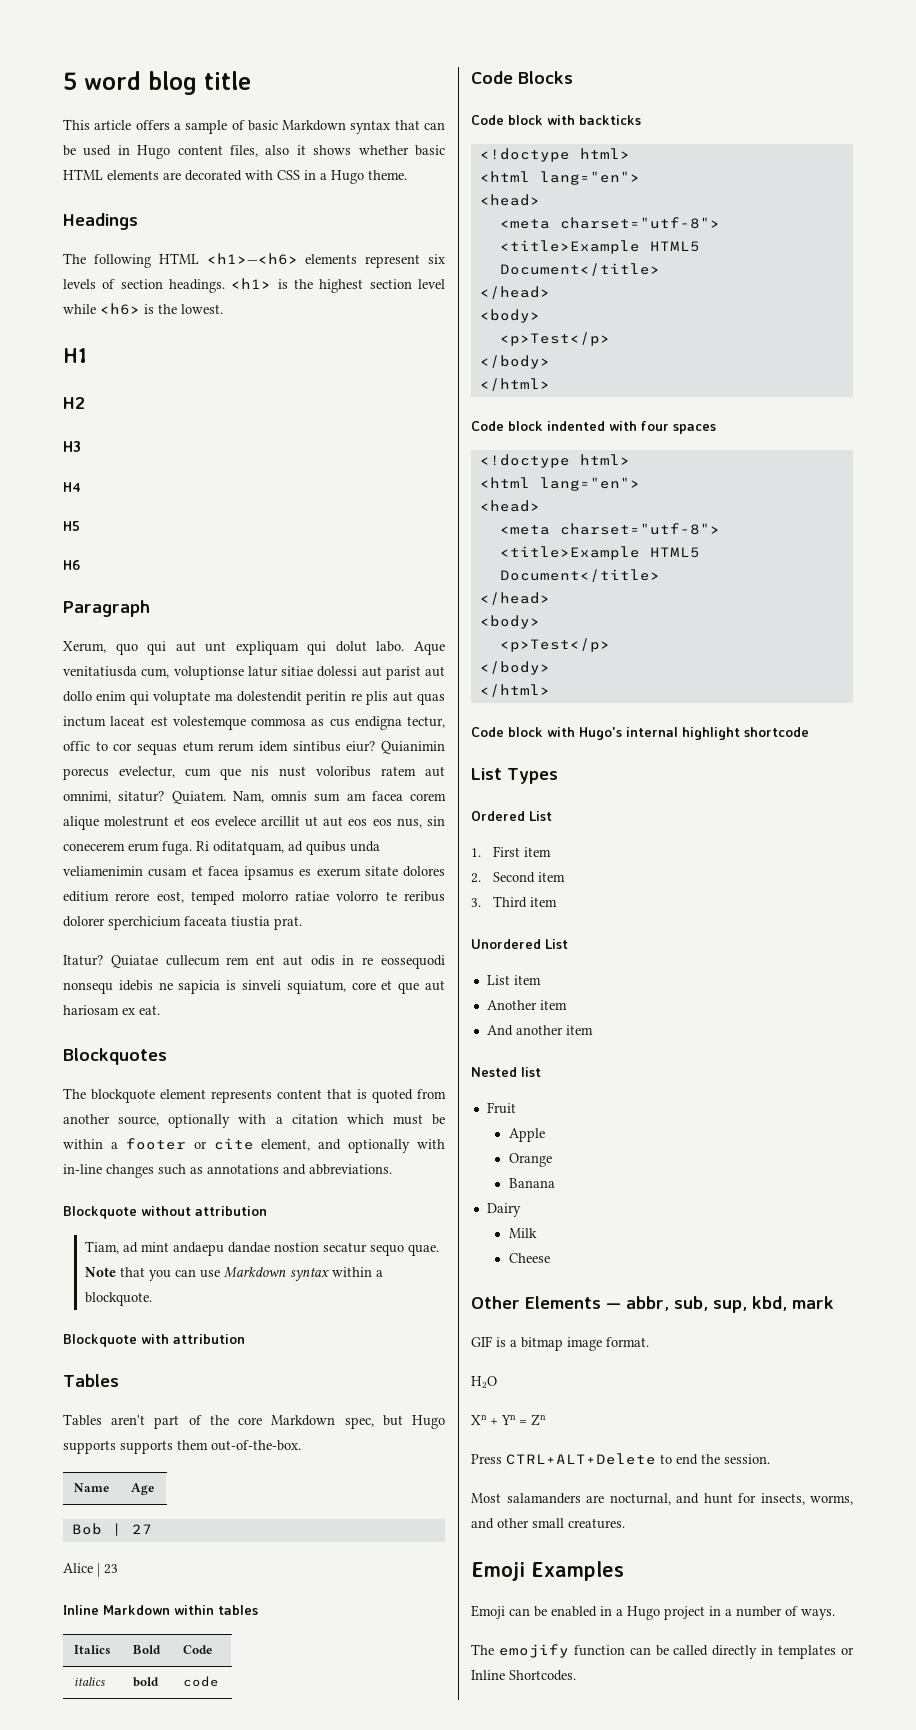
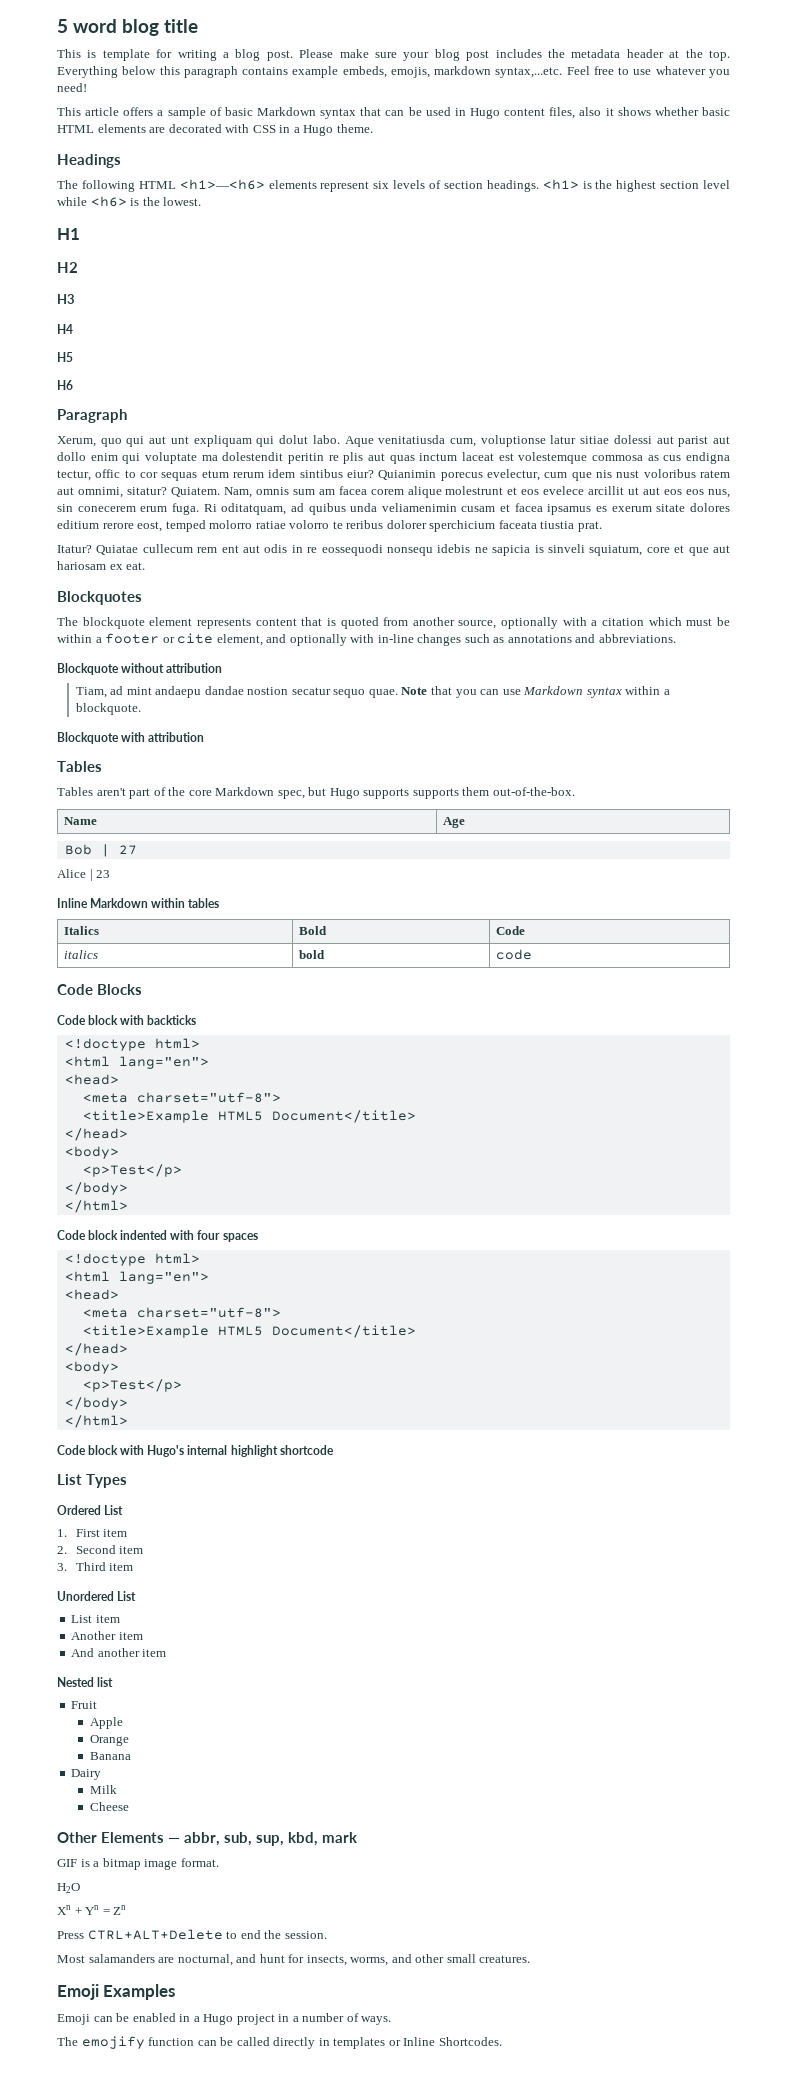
(251, 80) none -> [57,49,730,61] [57,66,730,78] [57,83,87,92] // This is template for writing a blog post. Please make sure your blog post includes the metadata header at the top. Everything below this paragraph contains example embeds, emojis, markdown syntax,...etc. Feel free to use whatever you need!

